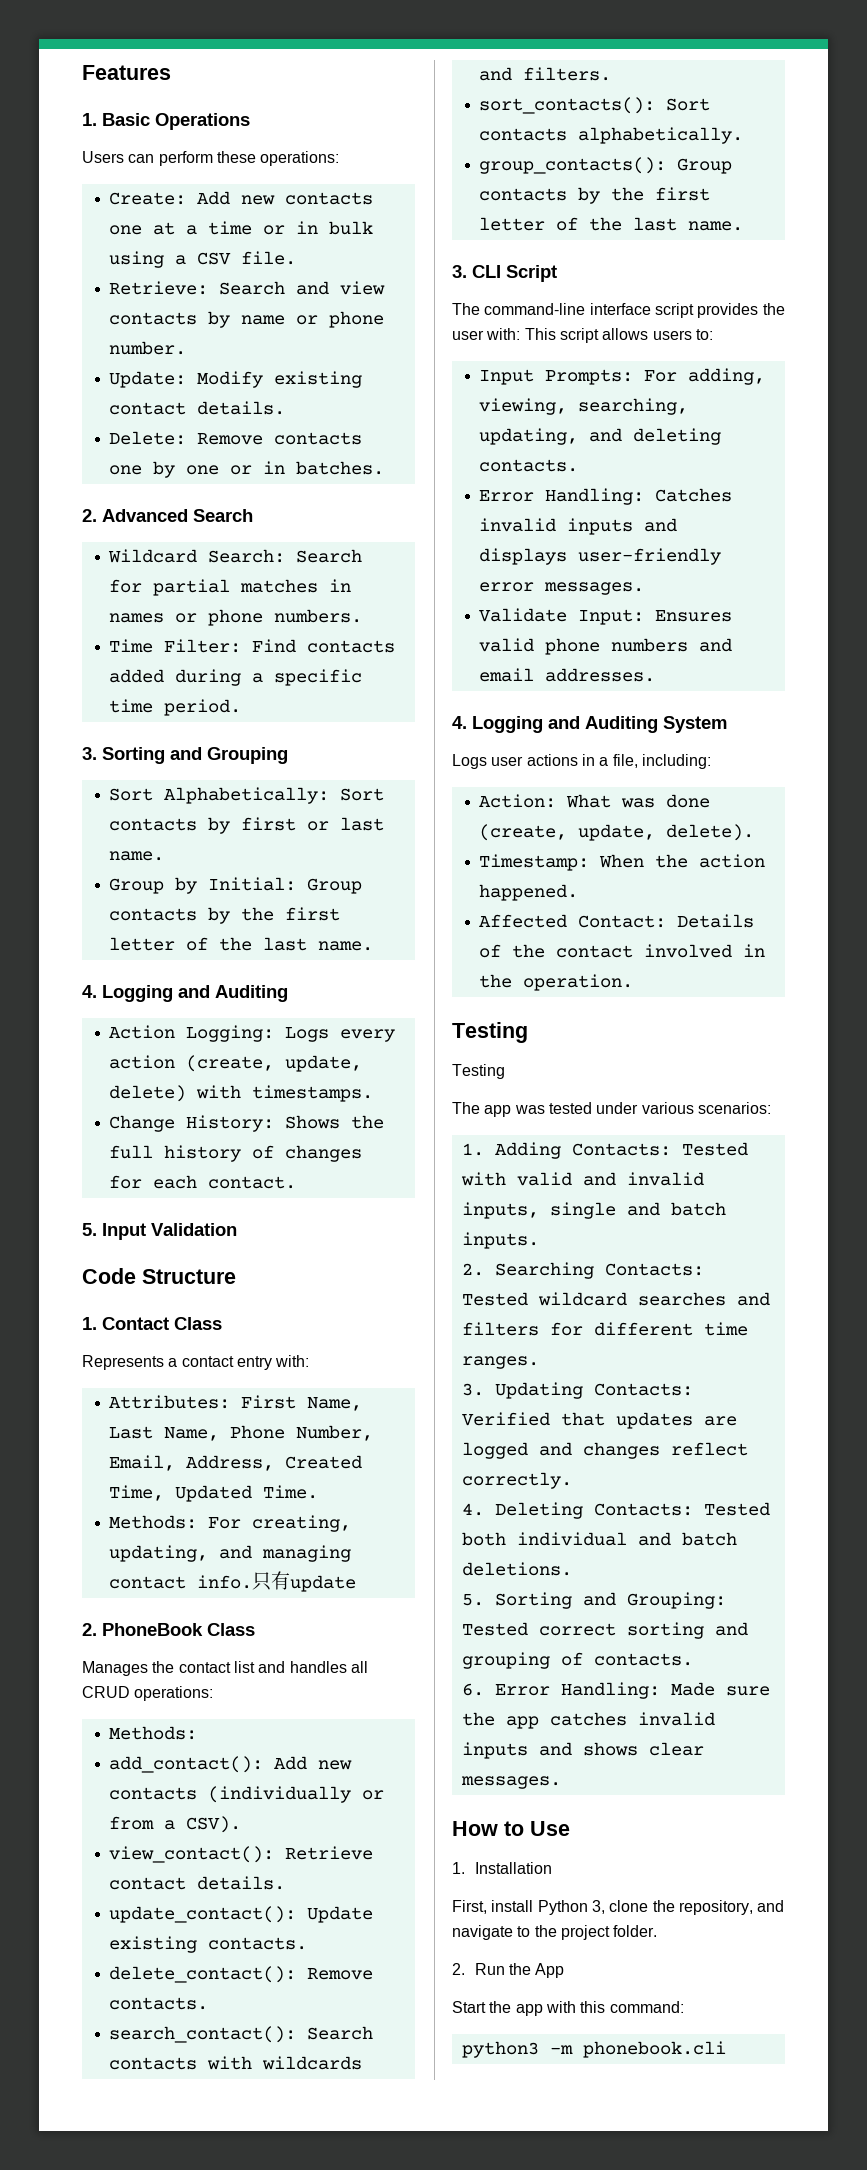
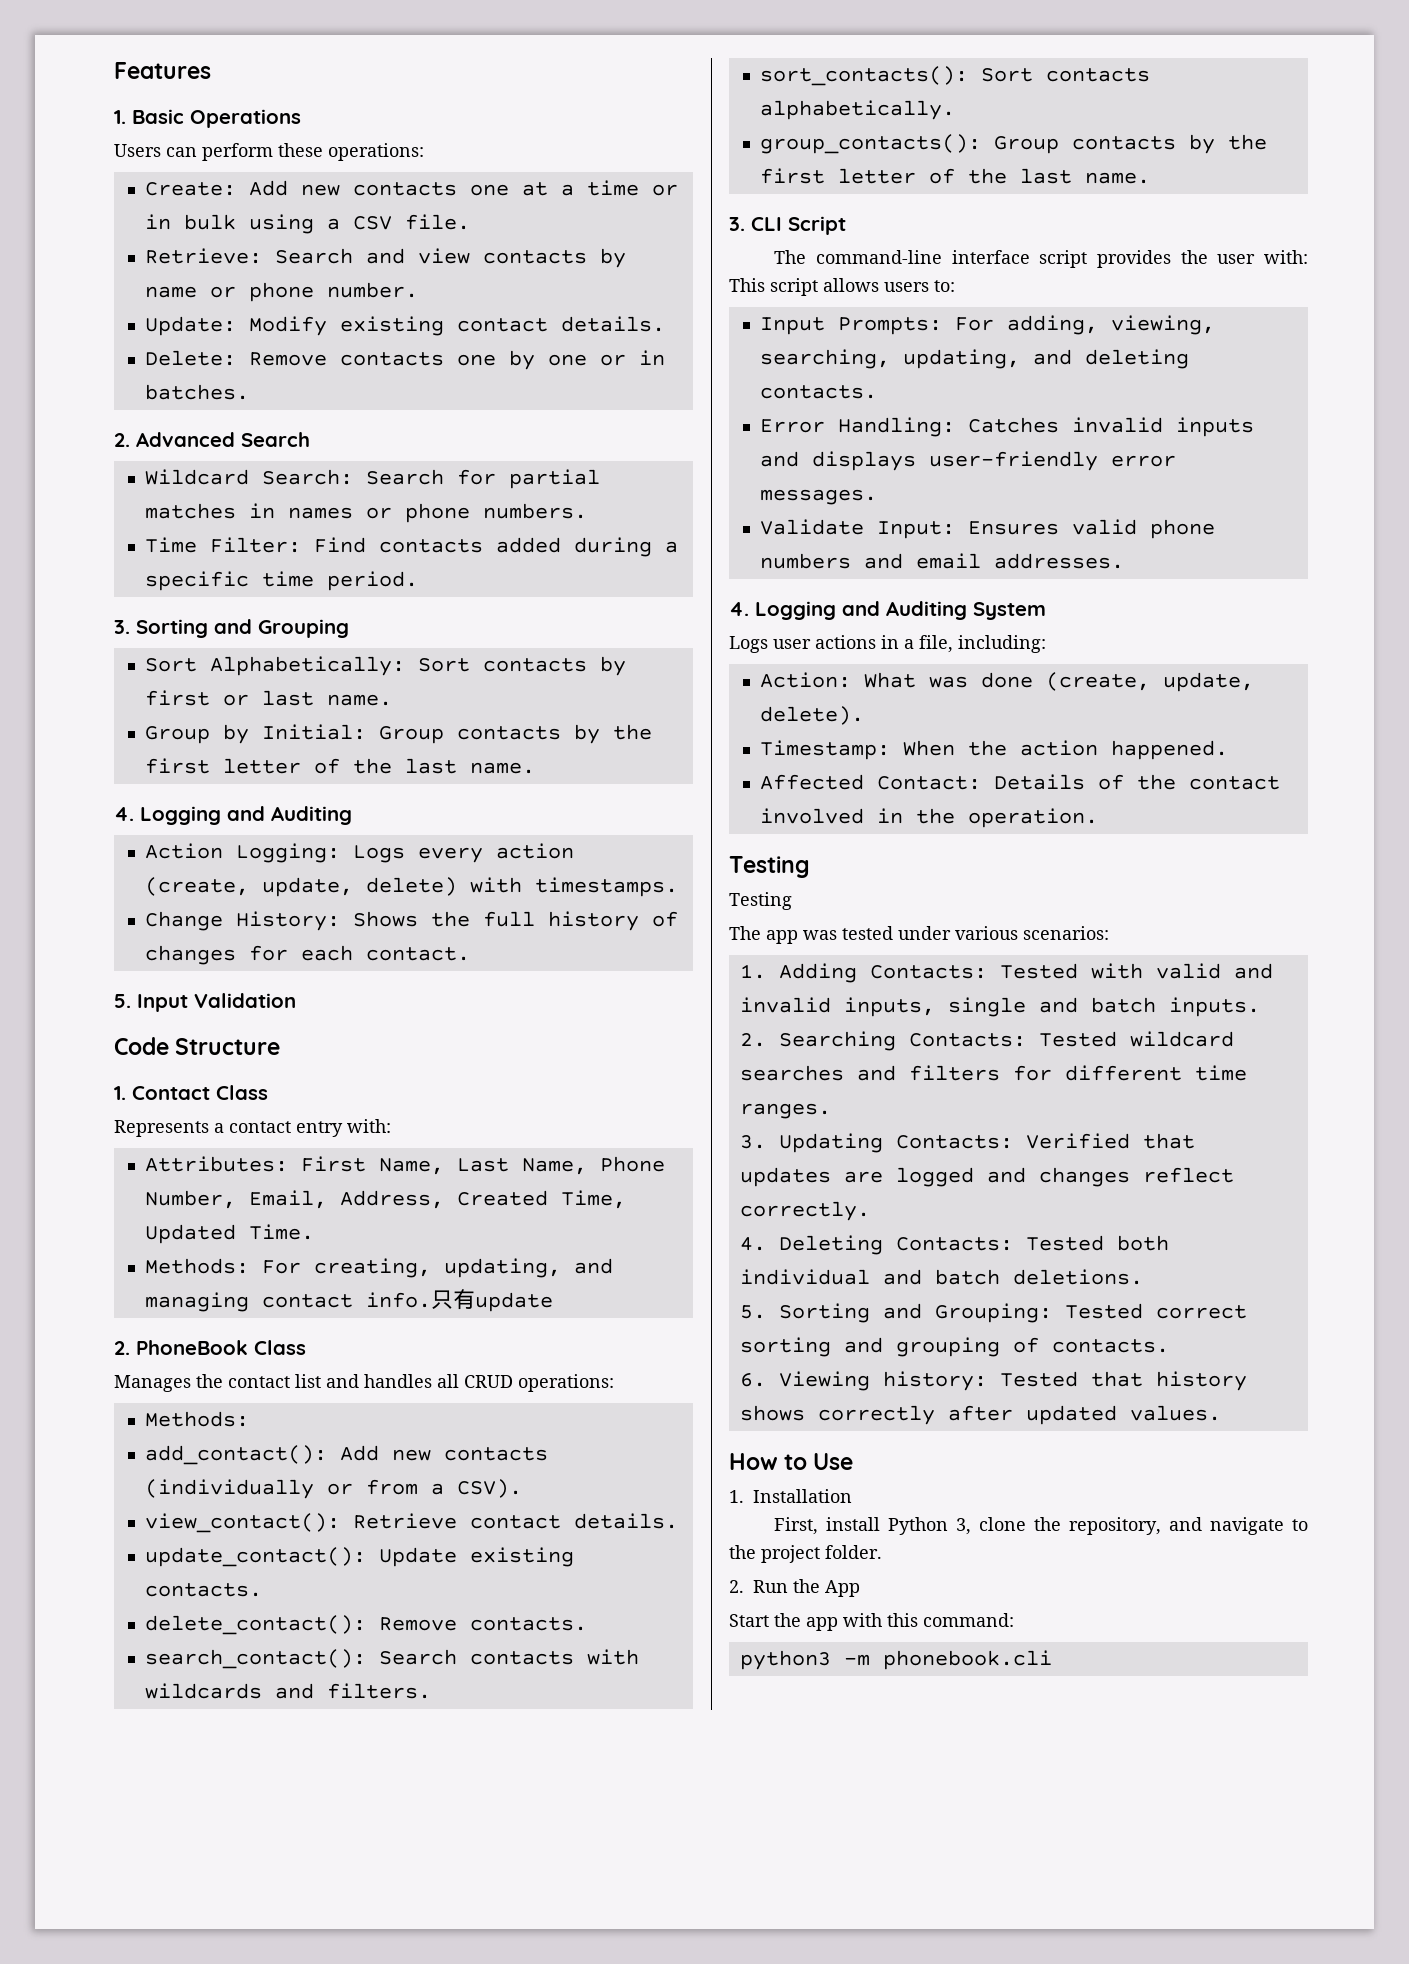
[494,1682,770,1699] [461,1712,715,1729] [461,1742,704,1759] [460,1776,561,1789] Error Handling: Made sure the app catches invalid inputs and shows clear messages. -> [778,1371,1247,1391] [739,1405,1221,1425] Viewing history: Tested that history shows correctly after updated values.

